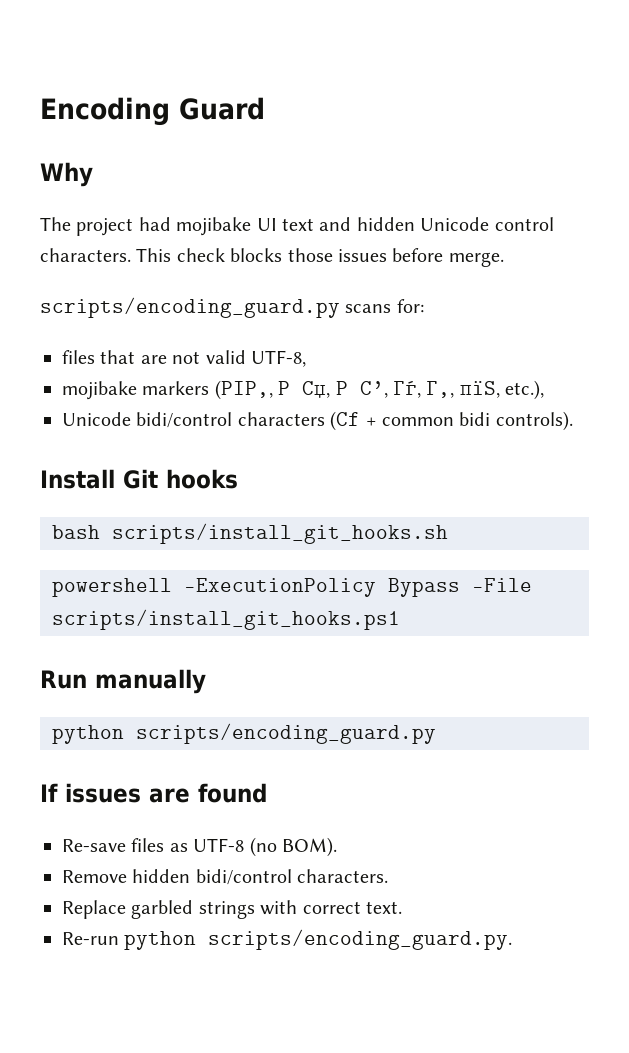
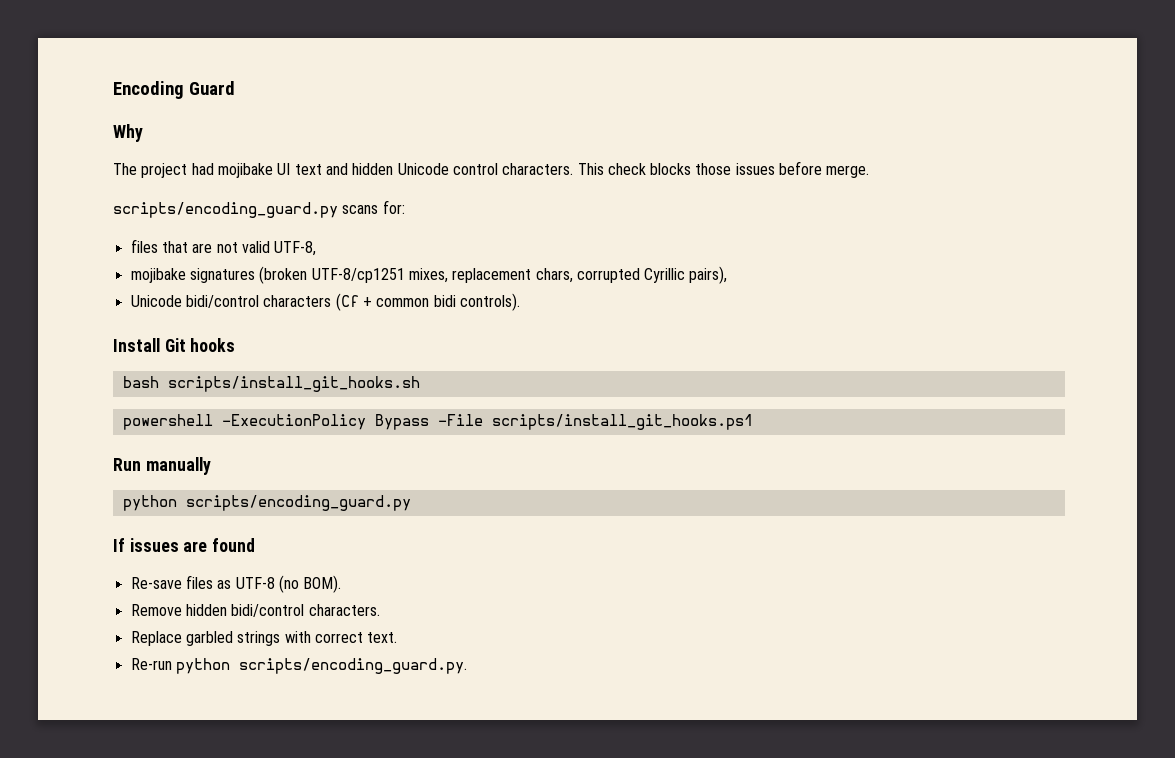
[142,380,545,400] markers (РІР‚, Р Сџ, Р С’, Гѓ, Г‚, пїЅ, etc.), -> [189,266,728,284] signatures (broken UTF-8/cp1251 mixes, replacement chars, corrupted Cyrillic pairs),

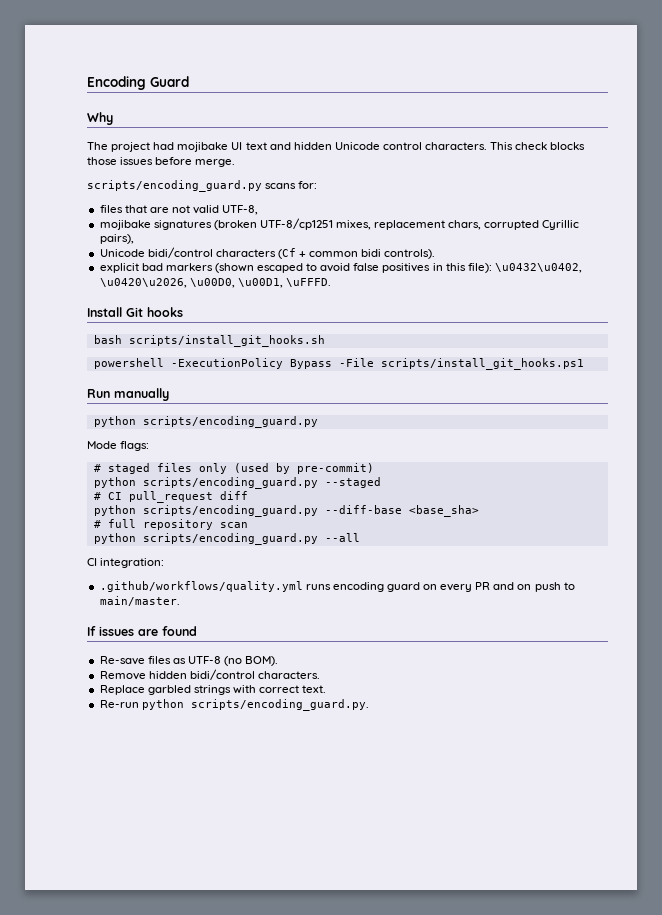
(520, 302) none -> [99,263,582,273] [99,278,331,288] // explicit bad markers (shown escaped to avoid false positives in this file): \u0432\u0402, \u0420\u2026, \u00D0, \u00D1, \uFFFD.
(411, 503) none -> [87,441,150,451] [93,463,374,474] [93,477,381,489] [93,491,248,503] [93,505,479,517] [93,519,248,530] [93,533,360,545] [87,558,165,568] [99,581,575,592] [99,596,180,606] // Mode flags: // # staged files only (used by pre-commit) // python scripts/encoding_guard.py --staged // # CI pull_request diff // python scripts/encoding_guard.py --diff-base <base_sha> // # full repository scan // python scripts/encoding_guard.py --all // CI integration: // .github/workflows/quality.yml runs encoding guard on every PR and on push to main/master.

